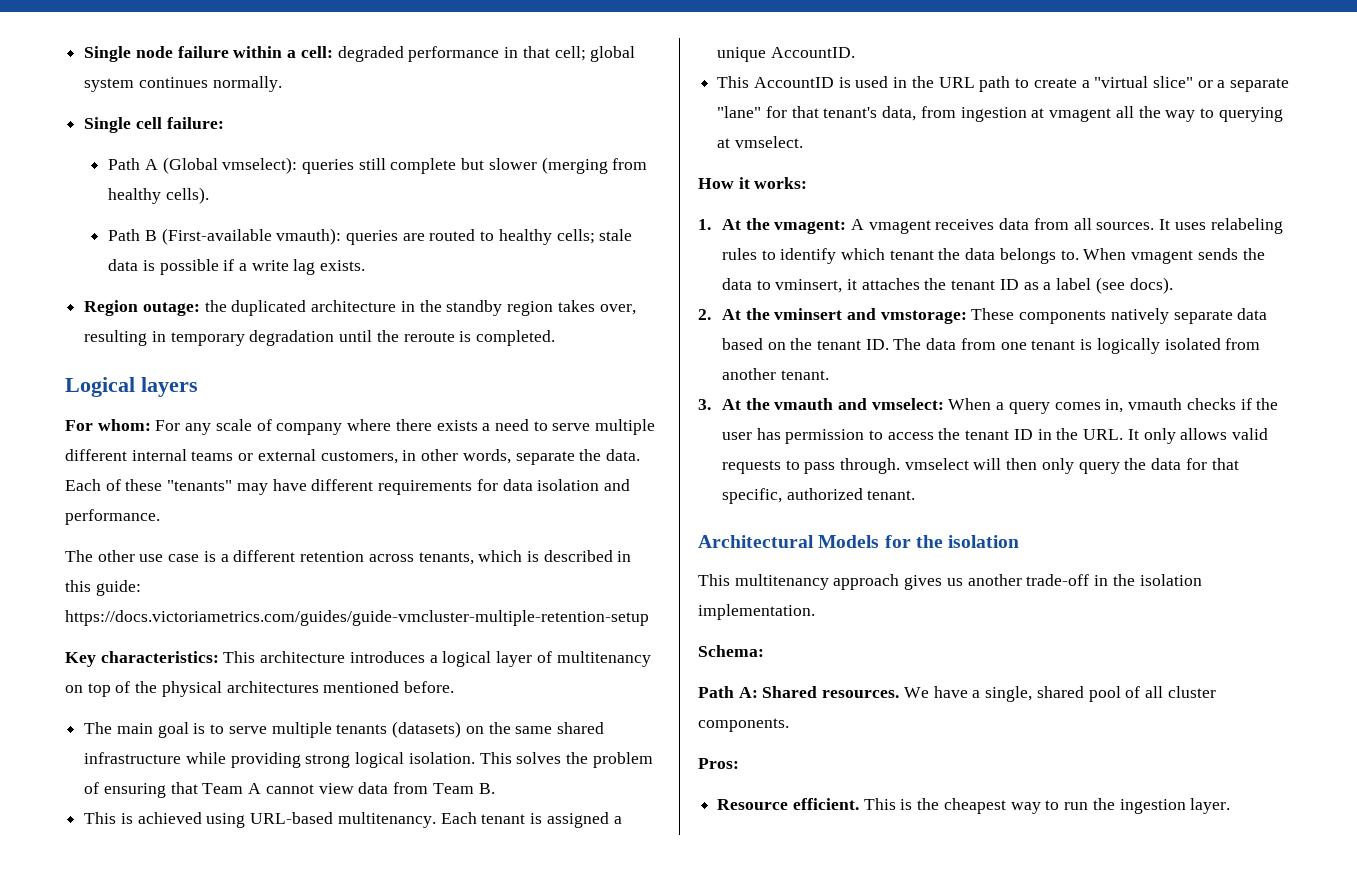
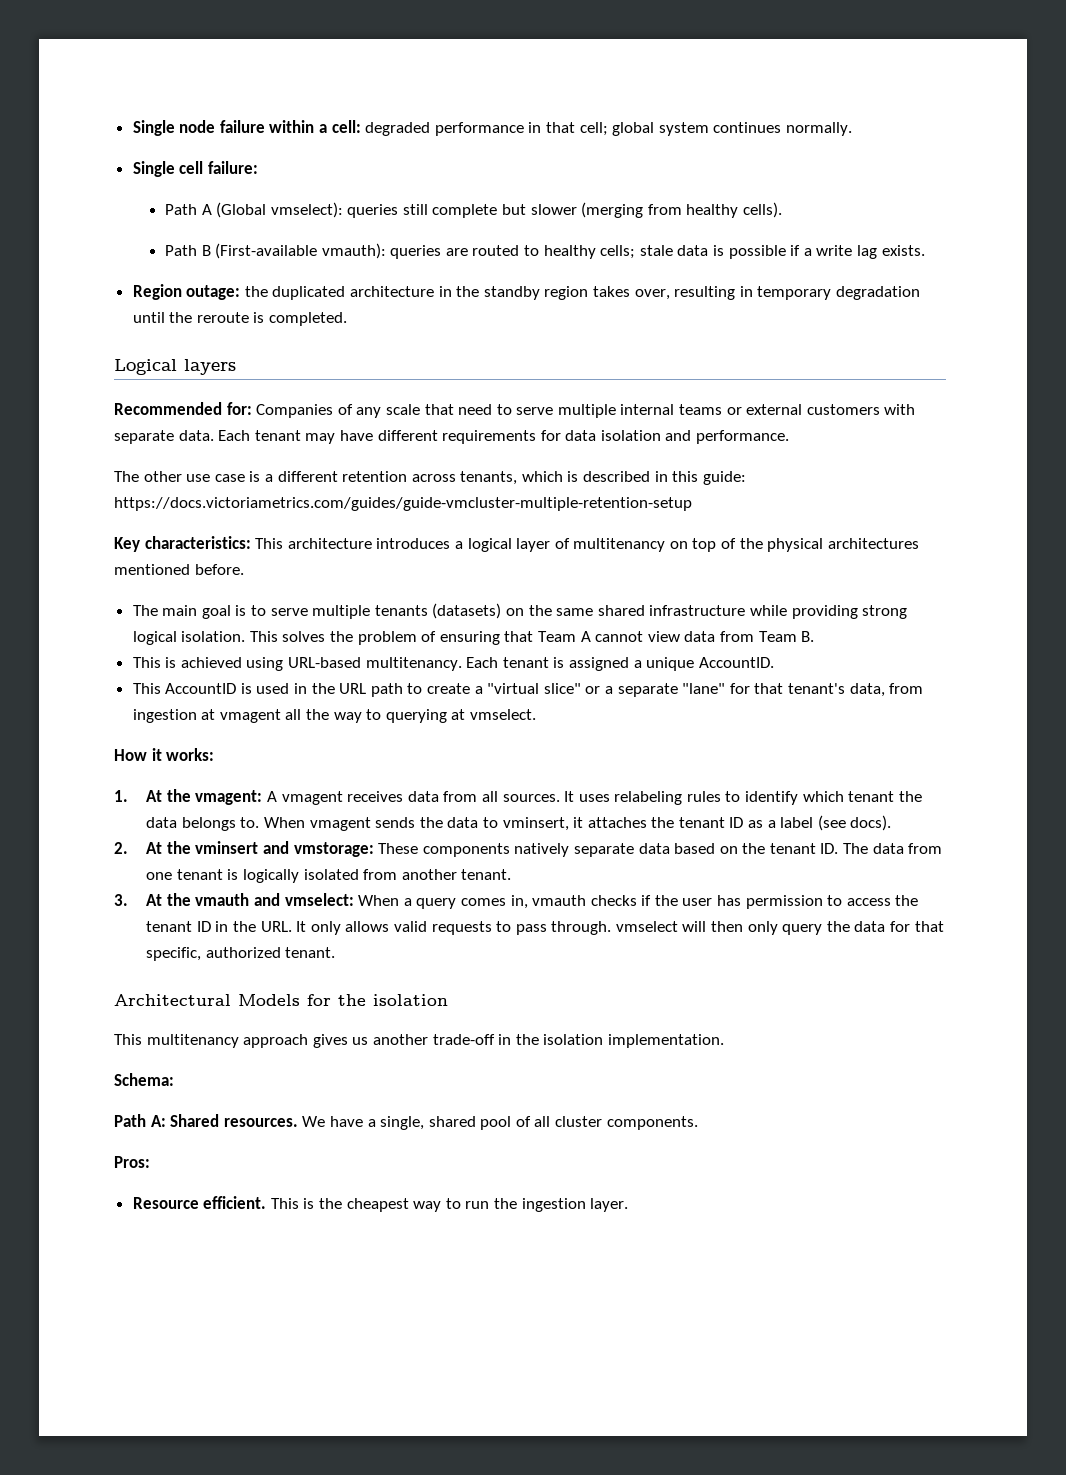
[65,419,491,435] For whom: For any scale of company where there exists a -> [114,402,454,418] Recommended for: Companies of any scale that
[65,449,127,461] different -> (616, 411) none
[320,449,640,465] [65,479,233,491] customers, in other words, separate the data. Each of these "tenants" -> [806,404,916,415] [114,430,301,444] customers with separate data. Each tenant

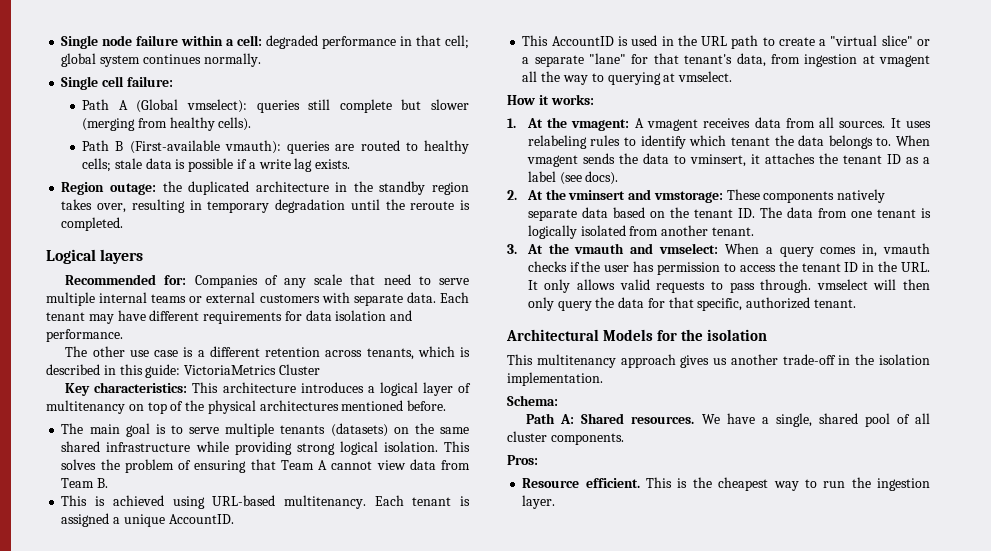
[114,497,692,511] https://docs.victoriametrics.com/guides/guide-vmcluster-multiple-retention-setup -> [184,364,320,375] VictoriaMetrics Cluster

